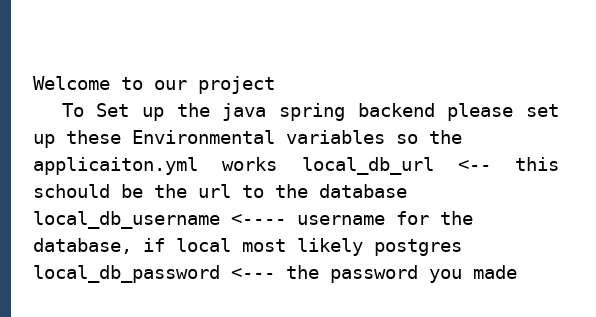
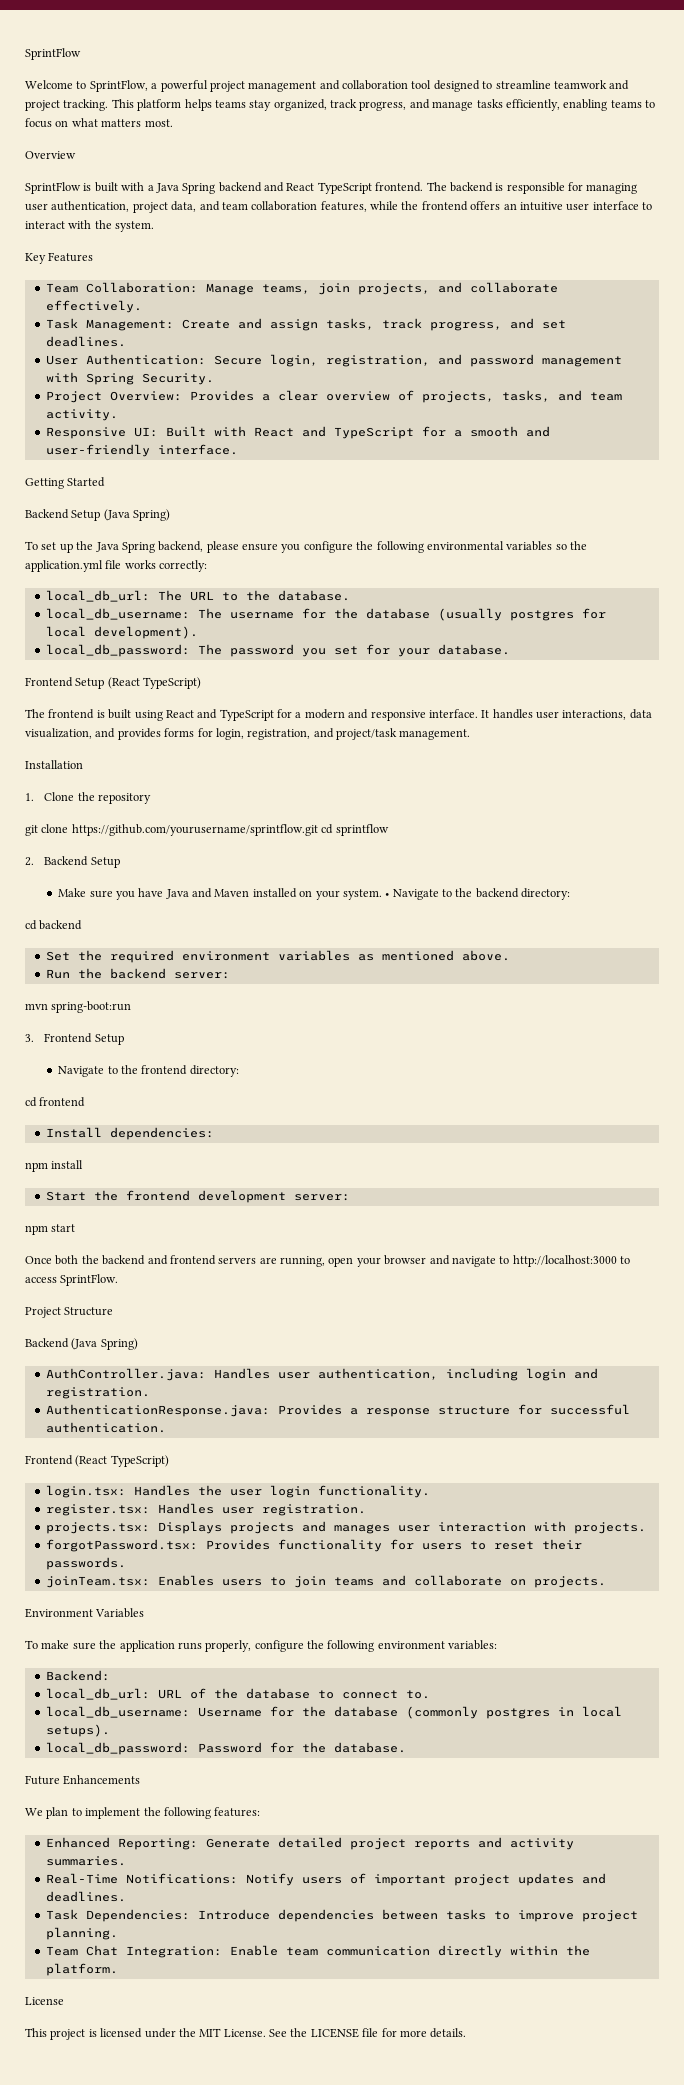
(33, 83) none -> [25,48,81,60] SprintFlow //
[154,76,275,94] [61,103,130,117] our project // To Set -> [89,80,630,92] [25,99,655,111] [25,118,173,128] [25,151,76,159] [25,182,638,194] [25,201,652,213] [25,220,155,232] [25,252,94,264] [46,282,559,295] [46,300,143,313] [46,318,567,331] [46,336,127,347] [46,354,623,367] [46,372,215,385] [46,390,623,403] [46,409,119,421] [46,426,551,439] [46,444,239,457] [25,477,106,489] [25,509,171,521] [25,541,57,550] SprintFlow, a powerful project management and collaboration tool designed to streamline teamwork and project tracking. This platform helps teams stay organized, track progress, and manage tasks efficiently, enabling teams to focus on what matters most. // Overview // SprintFlow is built with a Java Spring backend and React TypeScript frontend. The backend is responsible for managing user authentication, project data, and team collaboration features, while the frontend offers an intuitive user interface to interact with the system. // Key Features // Team Collaboration: Manage teams, join projects, and collaborate effectively. // Task Management: Create and assign tasks, track progress, and set deadlines. // User Authentication: Secure login, registration, and password management with Spring Security. // Project Overview: Provides a clear overview of projects, tasks, and team activity. // Responsive UI: Built with React and TypeScript for a smooth and user-friendly interface. // Getting Started // Backend Setup (Java Spring) // To set
[222,103,559,121] [33,130,462,148] [33,157,559,175] [33,184,407,198] [33,211,473,229] [33,238,462,256] [33,265,517,283] java spring backend please set up these Environmental variables so the applicaiton.yml works local_db_url <-- this schould be the url to the database local_db_username <---- username for the database, if local most likely postgres local_db_password <--- the password you made -> [95,541,587,553] [25,560,208,572] [46,590,351,602] [46,608,607,621] [46,626,199,639] [46,644,511,657] [25,677,202,689] [25,709,652,721] [25,728,471,740] [25,760,83,769] [25,792,152,804] [25,824,389,836] [25,856,120,868] [58,888,571,900] [25,920,83,930] [46,950,511,963] [46,968,231,979] [25,1001,132,1013] [25,1033,124,1045] [58,1065,239,1077] [25,1097,86,1107] [46,1127,215,1140] [25,1160,84,1172] [46,1190,351,1203] [25,1224,76,1235] [25,1255,630,1267] [25,1274,119,1286] [25,1307,114,1318] [25,1338,138,1350] [46,1368,599,1381] [46,1387,151,1399] [46,1404,631,1417] [46,1422,167,1433] [25,1455,169,1467] [46,1485,431,1498] [46,1503,367,1516] [46,1521,647,1534] [46,1539,583,1552] [46,1557,127,1570] [46,1575,607,1588] [25,1608,145,1618] [25,1640,498,1652] [46,1670,111,1681] [46,1688,431,1700] [46,1706,623,1719] [46,1724,111,1737] [46,1742,407,1755] [25,1775,141,1785] [25,1807,261,1819] [46,1837,575,1850] [46,1856,127,1866] [46,1873,607,1886] [46,1891,127,1902] [46,1909,639,1922] [46,1927,119,1940] [46,1945,591,1958] [46,1963,119,1976] [25,1997,64,2005] [25,2028,467,2040] Java Spring backend, please ensure you configure the following environmental variables so the application.yml file works correctly: // local_db_url: The URL to the database. // local_db_username: The username for the database (usually postgres for local development). // local_db_password: The password you set for your database. // Frontend Setup (React TypeScript) // The frontend is built using React and TypeScript for a modern and responsive interface. It handles user interactions, data visualization, and provides forms for login, registration, and project/task management. // Installation // 1. Clone the repository // git clone https://github.com/yourusername/sprintflow.git cd sprintflow // 2. Backend Setup // Make sure you have Java and Maven installed on your system. • Navigate to the backend directory: // cd backend // Set the required environment variables as mentioned above. // Run the backend server: // mvn spring-boot:run // 3. Frontend Setup // Navigate to the frontend directory: // cd frontend // Install dependencies: // npm install // Start the frontend development server: // npm start // Once both the backend and frontend servers are running, open your browser and navigate to http://localhost:3000 to access SprintFlow. // Project Structure // Backend (Java Spring) // AuthController.java: Handles user authentication, including login and registration. // AuthenticationResponse.java: Provides a response structure for successful authentication. // Frontend (React TypeScript) // login.tsx: Handles the user login functionality. // register.tsx: Handles user registration. // projects.tsx: Displays projects and manages user interaction with projects. // forgotPassword.tsx: Provides functionality for users to reset their passwords. // joinTeam.tsx: Enables users to join teams and collaborate on projects. // Environment Variables // To make sure the application runs properly, configure the following environment variables: // Backend: // local_db_url: URL of the database to connect to. // local_db_username: Username for the database (commonly postgres in local setups). // local_db_password: Password for the database. // Future Enhancements // We plan to implement the following features: // Enhanced Reporting: Generate detailed project reports and activity summaries. // Real-Time Notifications: Notify users of important project updates and deadlines. // Task Dependencies: Introduce dependencies between tasks to improve project planning. // Team Chat Integration: Enable team communication directly within the platform. // License // This project is licensed under the MIT License. See the LICENSE file for more details.

